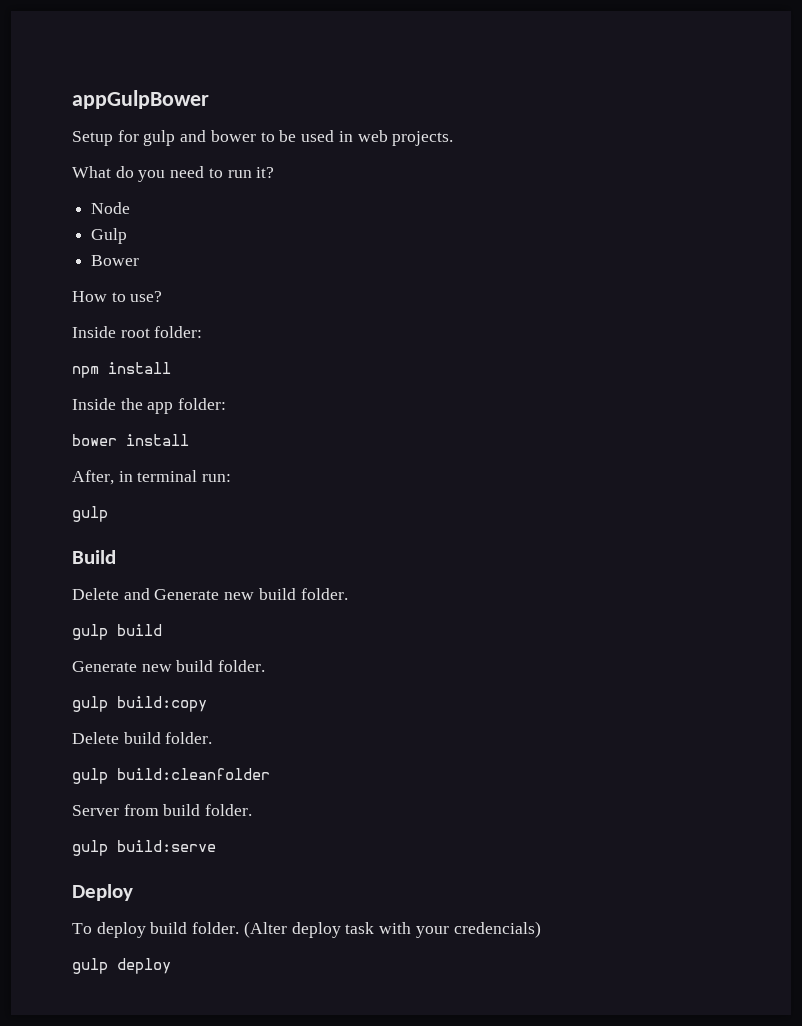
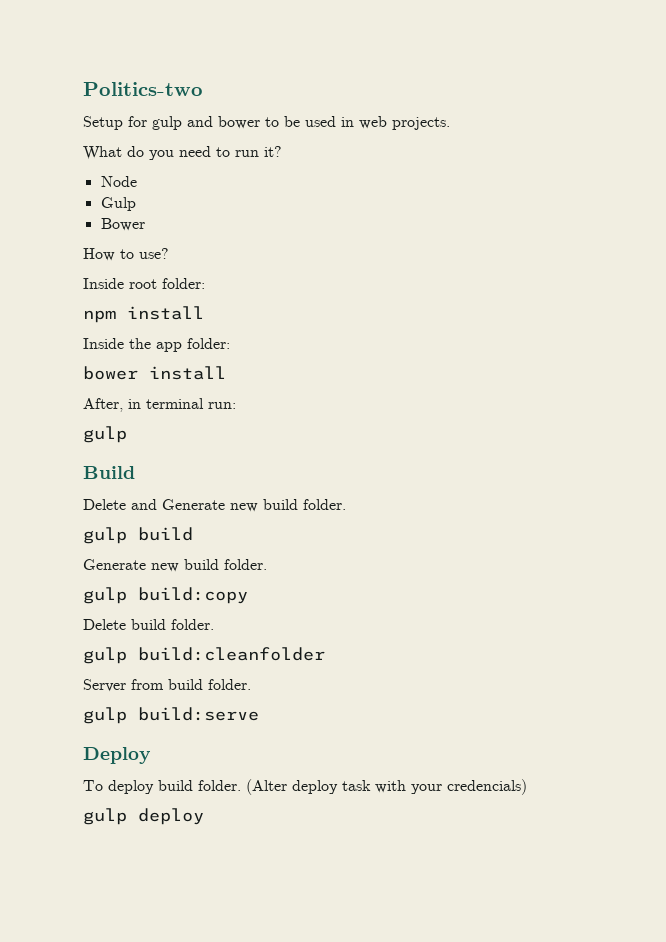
[72,90,209,109] appGulpBower -> [83,82,203,96] Politics-two

